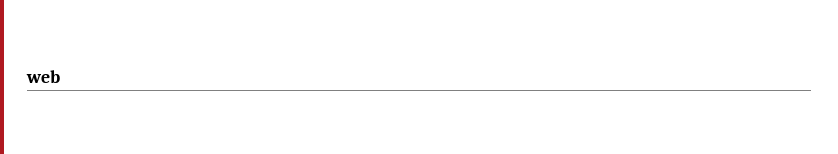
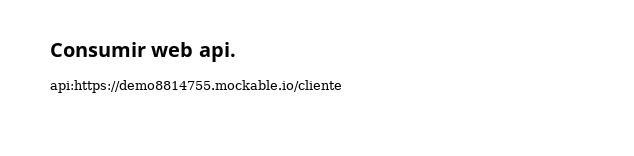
[26,70,60,83] web -> [50,42,236,62] [50,80,342,93] Consumir web api. // api:https://demo8814755.mockable.io/cliente

